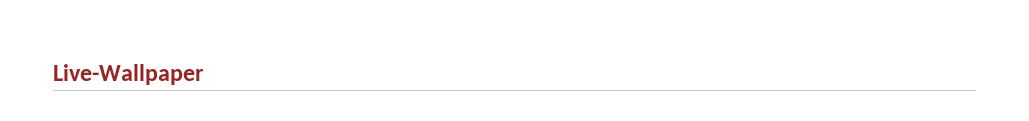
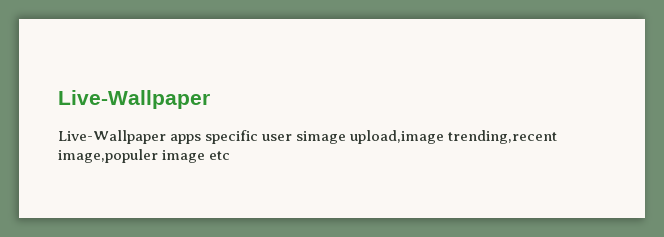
[53,64,204,85] Live-Wallpaper -> [58,90,210,109] [58,130,558,144] [58,149,231,163] Live-Wallpaper // Live-Wallpaper apps specific user simage upload,image trending,recent image,populer image etc

